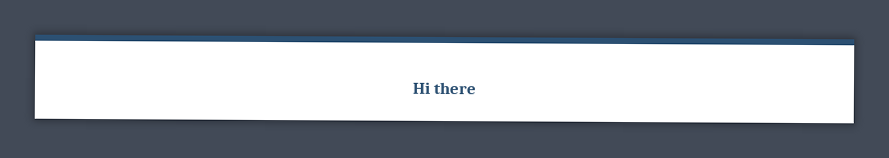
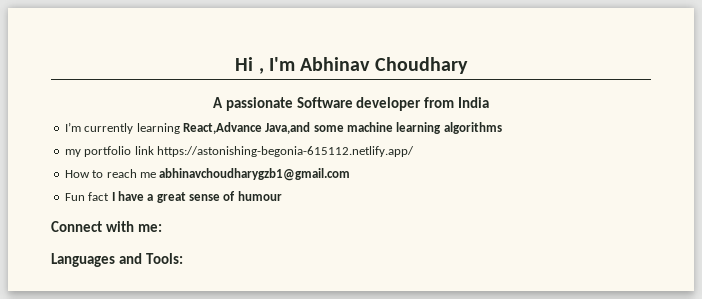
[433,81,477,95] there -> [258,57,468,74] [212,97,490,111] [64,122,502,134] [64,146,414,157] [64,168,351,181] [64,191,282,203] [51,221,162,232] [51,253,183,267] , I'm Abhinav Choudhary // A passionate Software developer from India // I’m currently learning React,Advance Java,and some machine learning algorithms // my portfolio link https://astonishing-begonia-615112.netlify.app/ // How to reach me abhinavchoudharygzb1@gmail.com // Fun fact I have a great sense of humour // Connect with me: // Languages and Tools:

